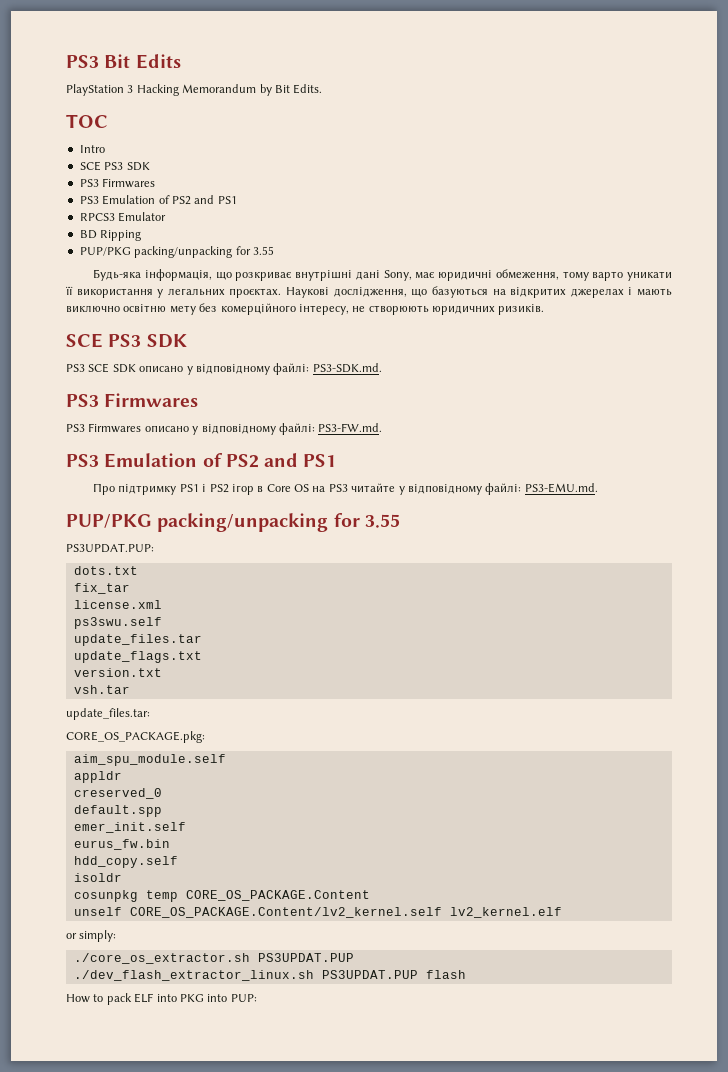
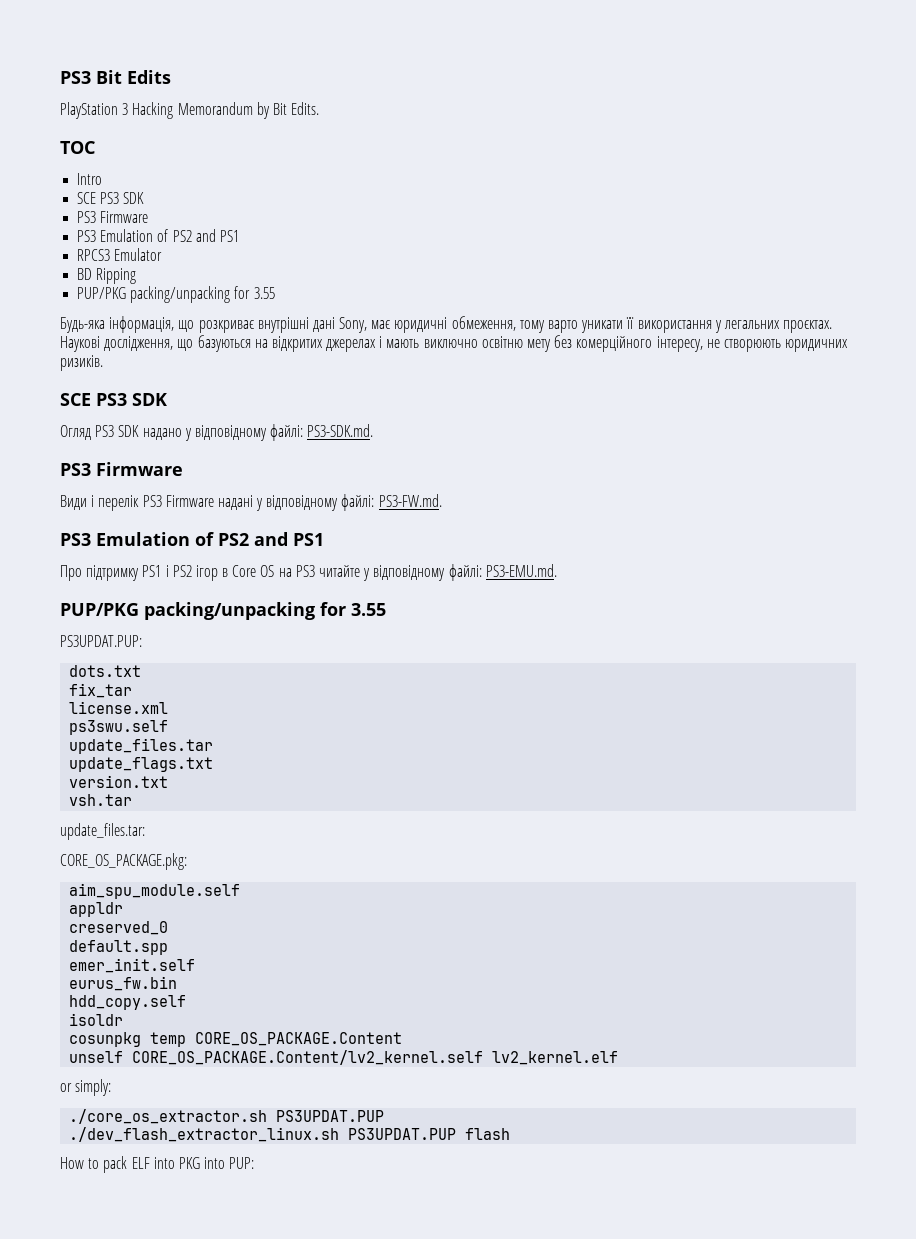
[102,178,156,188] Firmwares -> [100,211,149,223] Firmware
[66,363,184,373] PS3 SCE SDK описано -> [60,425,182,440] Огляд PS3 SDK надано
[104,393,199,407] [66,423,189,433] Firmwares // PS3 Firmwares описано -> [96,462,183,476] [60,495,253,511] Firmware // Види і перелік PS3 Firmware надані

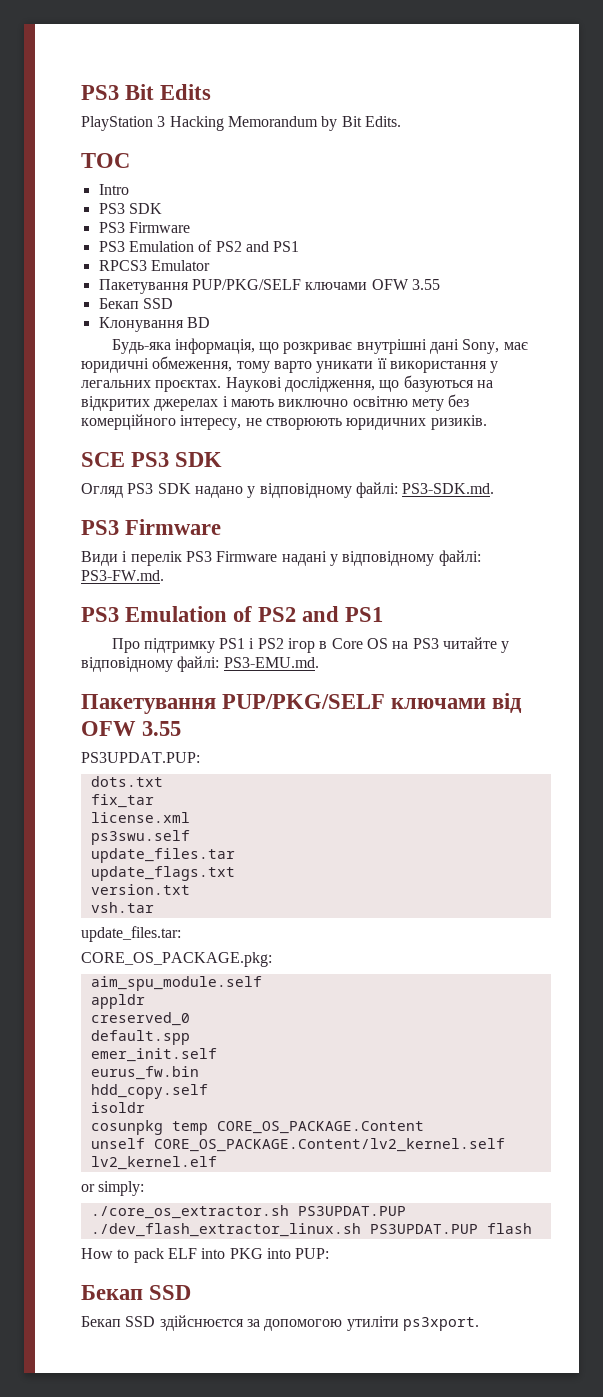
[77,192,97,204] SCE -> (129, 189) none
[77,268,137,284] [77,286,275,303] BD Ripping // PUP/PKG packing/unpacking for 3.55 -> [98,279,440,294] [98,298,173,309] [98,317,210,332] Пакетування PUP/PKG/SELF ключами OFW 3.55 // Бекап SSD // Клонування BD
[60,602,346,620] PUP/PKG packing/unpacking for -> [81,693,523,714] [81,721,136,736] Пакетування PUP/PKG/SELF ключами від OFW
(255, 1163) none -> [81,1285,192,1300] [81,1315,479,1331] // Бекап SSD // Бекап SSD здійснюєтся за допомогою утиліти ps3xport.

